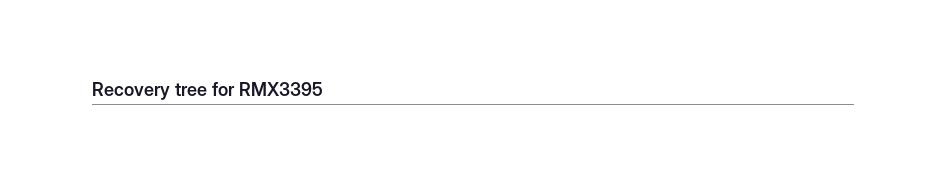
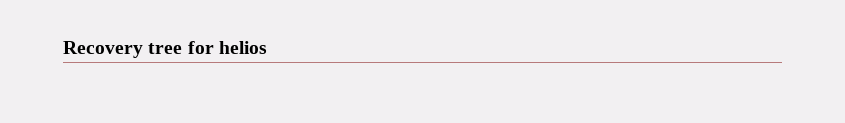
[238,82,323,96] RMX3395 -> [218,41,267,54] helios

